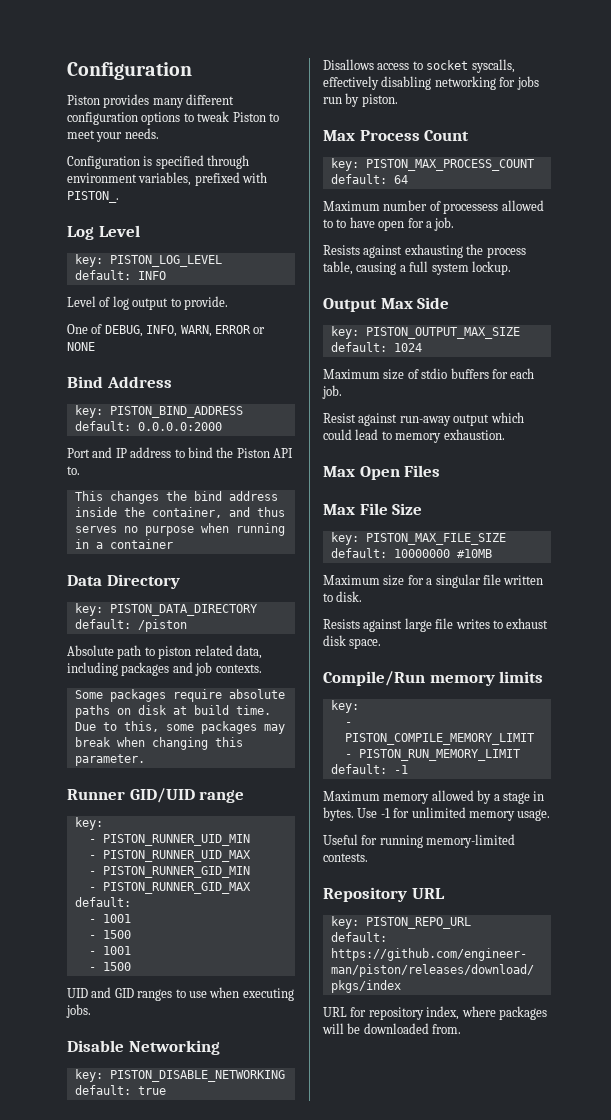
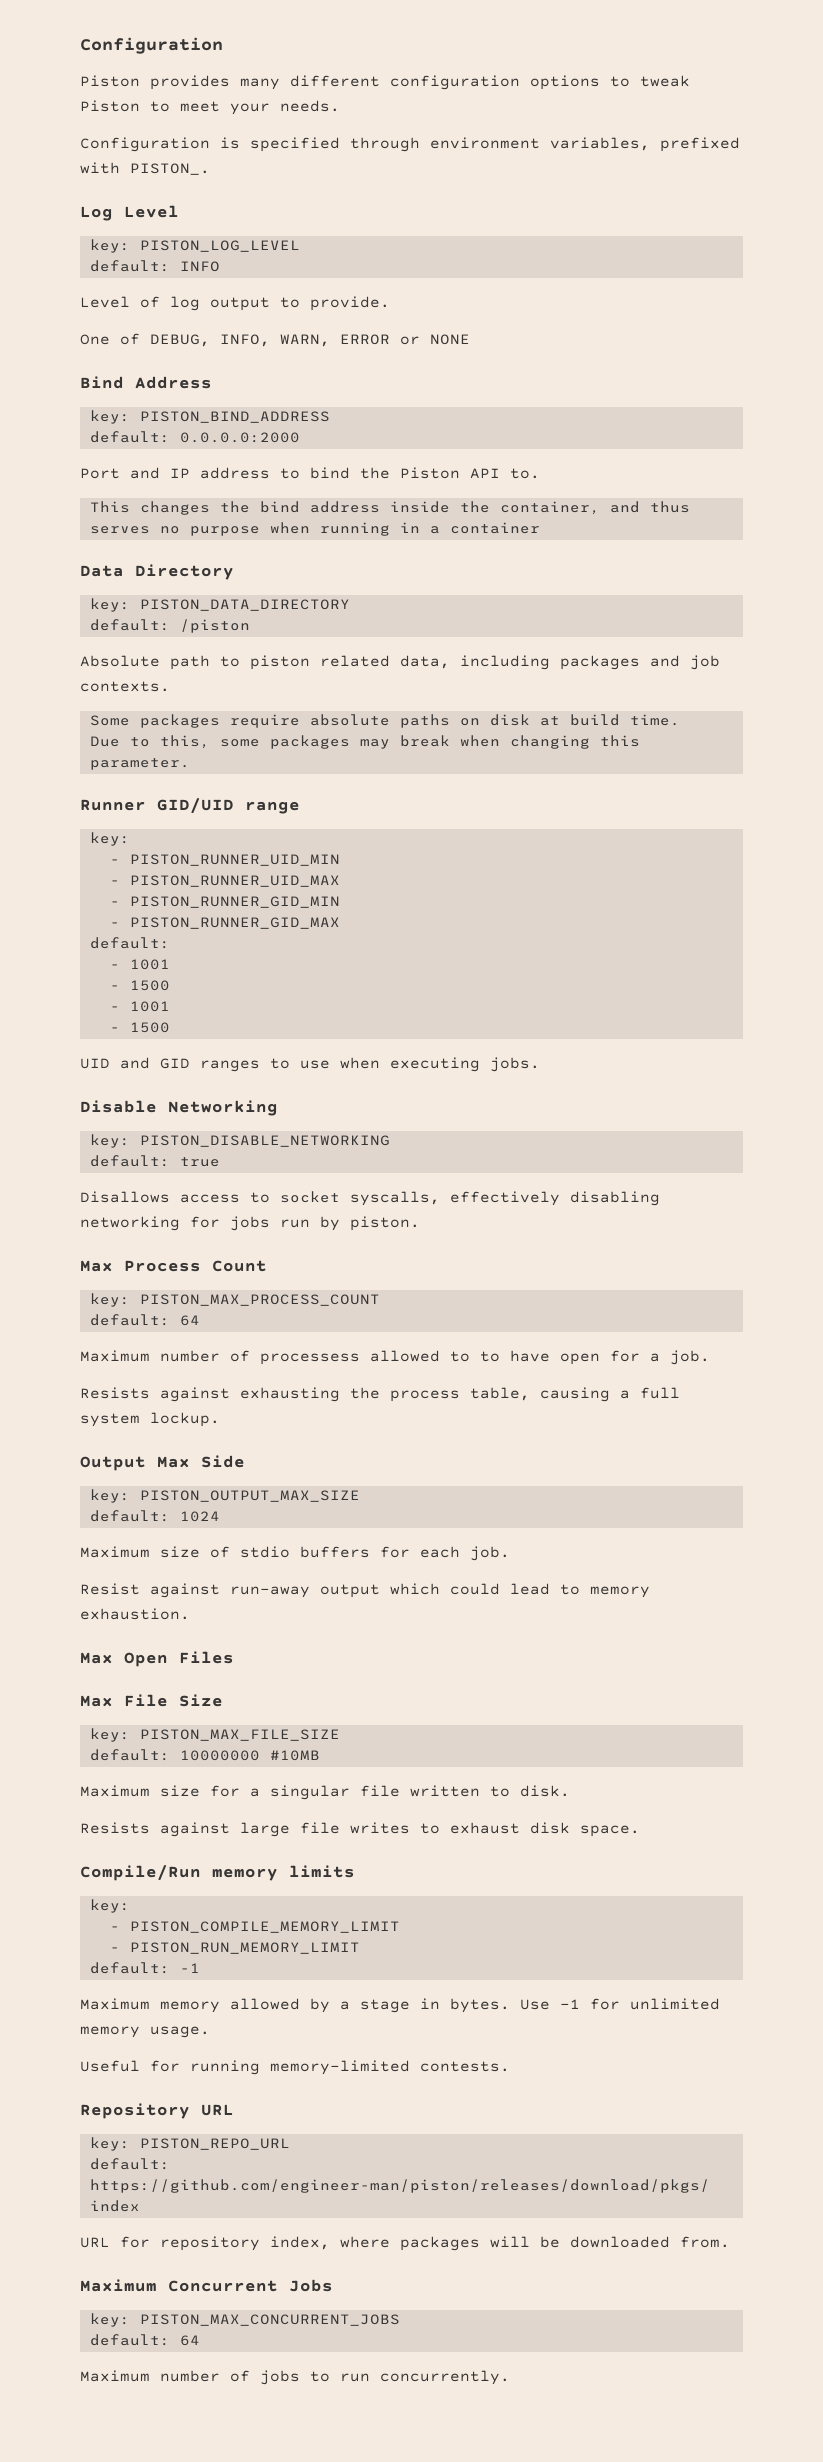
(462, 1029) none -> [80,2279,333,2292] [89,2313,400,2327] [89,2334,200,2346] [80,2370,510,2385] // Maximum Concurrent Jobs // key: PISTON_MAX_CONCURRENT_JOBS // default: 64 // Maximum number of jobs to run concurrently.

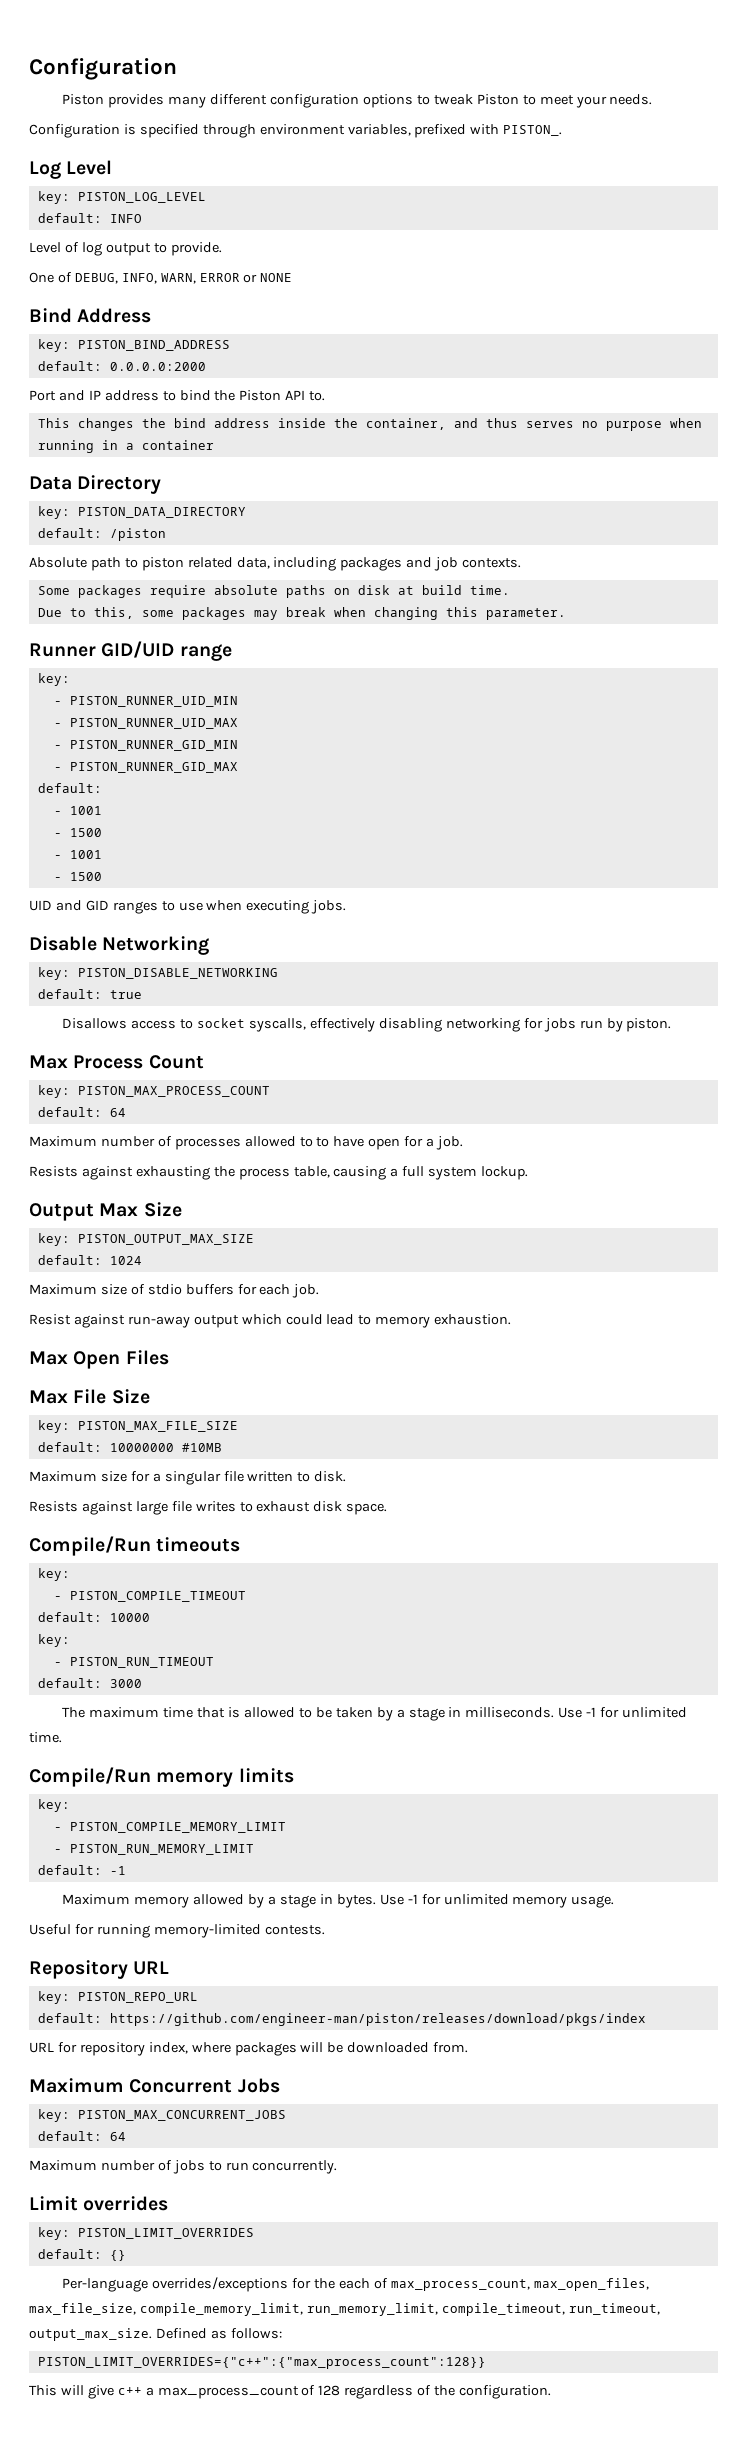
[260,1353,360,1365] processess -> [174,1138,241,1150] processes
[201,1455,245,1468] Side -> [143,1202,182,1217] Size
(640, 1831) none -> [29,1536,241,1556] [37,1568,70,1581] [53,1591,246,1602] [37,1612,150,1622] [37,1634,70,1647] [53,1657,214,1668] [37,1678,142,1688] [62,1707,688,1721] [29,1732,62,1743] // Compile/Run timeouts // key: // - PISTON_COMPILE_TIMEOUT // default: 10000 // key: // - PISTON_RUN_TIMEOUT // default: 3000 // The maximum time that is allowed to be taken by a stage in milliseconds. Use -1 for unlimited time.
(510, 2377) none -> [29,2196,169,2211] [37,2227,254,2240] [37,2249,126,2261] [62,2277,649,2292] [29,2303,660,2316] [29,2328,282,2341] [37,2357,486,2369] [29,2385,552,2399] // Limit overrides // key: PISTON_LIMIT_OVERRIDES // default: {} // Per-language overrides/exceptions for the each of max_process_count, max_open_files, max_file_size, compile_memory_limit, run_memory_limit, compile_timeout, run_timeout, output_max_size. Defined as follows: // PISTON_LIMIT_OVERRIDES={"c++":{"max_process_count":128}} // This will give c++ a max_process_count of 128 regardless of the configuration.

